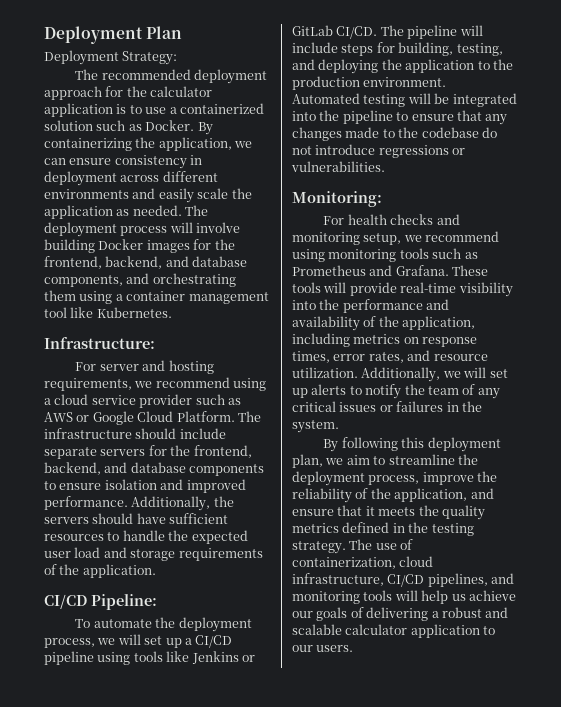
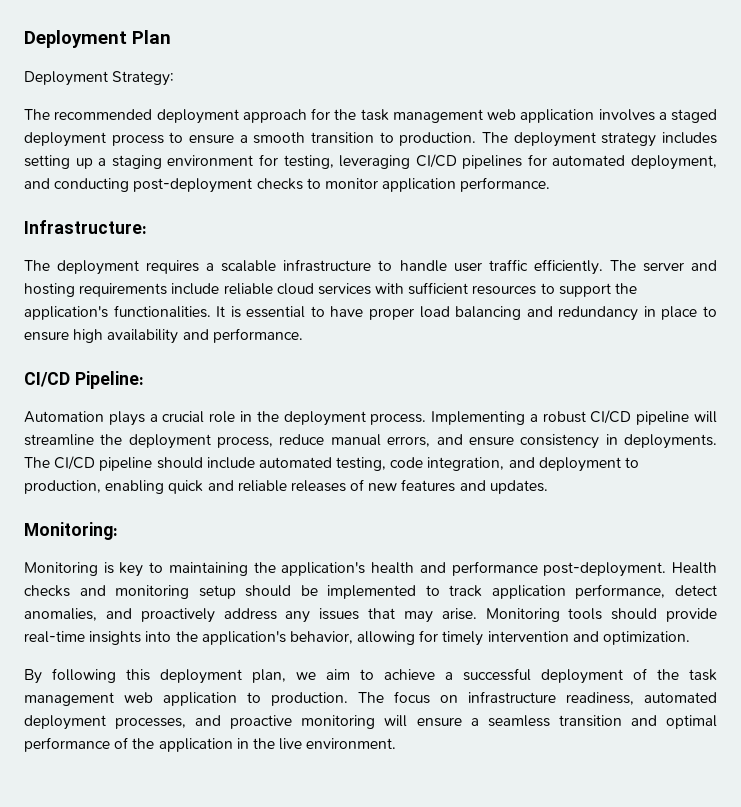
[150,86,213,97] [44,103,264,117] [44,120,213,135] [44,137,253,151] [44,155,203,169] [44,171,218,186] [44,188,252,203] [44,205,209,219] [44,222,241,237] [44,239,235,253] [44,256,248,269] [44,273,236,287] [44,290,269,304] [44,307,172,318] [44,337,155,349] [75,360,214,374] [44,377,267,391] [44,394,241,408] [44,411,261,425] [44,428,226,439] [44,445,252,459] [44,462,265,476] [44,479,246,493] [44,496,234,511] [44,513,229,524] [44,530,248,544] [44,547,263,561] [44,564,156,578] [44,594,157,610] [75,617,252,632] [44,634,233,648] [44,651,255,665] [292,25,483,39] [292,42,503,56] [292,59,513,74] [292,76,447,90] [292,93,517,107] [292,110,508,125] [292,127,497,141] [292,144,466,158] [291,161,385,172] [292,191,382,207] [323,214,460,225] [292,231,500,245] [292,248,478,262] [292,265,489,276] [292,282,347,293] calculator application is to use a containerized solution such as Docker. By containerizing the application, we can ensure consistency in deployment across different environments and easily scale the application as needed. The deployment process will involve building Docker images for the frontend, backend, and database components, and orchestrating them using a container management tool like Kubernetes. // Infrastructure: // For server and hosting requirements, we recommend using a cloud service provider such as AWS or Google Cloud Platform. The infrastructure should include separate servers for the frontend, backend, and database components to ensure isolation and improved performance. Additionally, the servers should have sufficient resources to handle the expected user load and storage requirements of the application. // CI/CD Pipeline: // To automate the deployment process, we will set up a CI/CD pipeline using tools like Jenkins or GitLab CI/CD. The pipeline will include steps for building, testing, and deploying the application to the production environment. Automated testing will be integrated into the pipeline to ensure that any changes made to the codebase do not introduce regressions or vulnerabilities. // Monitoring: // For health checks and monitoring setup, we recommend using monitoring tools such as Prometheus and Grafana. These tools will -> [360,109,717,123] [24,132,717,147] [24,154,717,170] [24,177,551,193] [24,220,147,234] [24,259,718,275] [24,282,638,297] [24,305,717,321] [24,328,303,344] [24,371,144,389] [24,410,718,426] [24,434,717,449] [24,456,640,472] [24,479,548,494] [24,522,118,540] [24,561,718,577] [24,584,717,599] [24,608,658,623] task management web application involves a staged deployment process to ensure a smooth transition to production. The deployment strategy includes setting up a staging environment for testing, leveraging CI/CD pipelines for automated deployment, and conducting post-deployment checks to monitor application performance. // Infrastructure: // The deployment requires a scalable infrastructure to handle user traffic efficiently. The server and hosting requirements include reliable cloud services with sufficient resources to support the application's functionalities. It is essential to have proper load balancing and redundancy in place to ensure high availability and performance. // CI/CD Pipeline: // Automation plays a crucial role in the deployment process. Implementing a robust CI/CD pipeline will streamline the deployment process, reduce manual errors, and ensure consistency in deployments. The CI/CD pipeline should include automated testing, code integration, and deployment to production, enabling quick and reliable releases of new features and updates. // Monitoring: // Monitoring is key to maintaining the application's health and performance post-deployment. Health checks and monitoring setup should be implemented to track application performance, detect anomalies, and proactively address any issues that may arise. Monitoring tools should
[458,282,513,297] [292,299,450,313] [292,316,476,331] [292,333,478,347] [292,350,488,363] [292,367,508,382] [292,384,500,399] [292,401,482,412] [292,420,339,433] visibility into the performance and availability of the application, including metrics on response times, error rates, and resource utilization. Additionally, we will set up alerts to notify the team of any critical issues or failures in the system. -> [89,630,691,646] insights into the application's behavior, allowing for timely intervention and optimization.
[388,454,478,465] [292,471,498,486] [292,488,494,503] [292,505,485,520] [292,522,474,536] [292,539,414,554] [292,556,434,569] [292,573,515,587] [292,590,516,604] [292,607,509,621] [292,624,496,638] [292,645,354,652] streamline the deployment process, improve the reliability of the application, and ensure that it meets the quality metrics defined in the testing strategy. The use of containerization, cloud infrastructure, CI/CD pipelines, and monitoring tools will help us achieve our goals of delivering a robust and scalable calculator application to our users. -> [384,668,717,684] [24,691,717,706] [24,715,718,730] [24,737,397,752] achieve a successful deployment of the task management web application to production. The focus on infrastructure readiness, automated deployment processes, and proactive monitoring will ensure a seamless transition and optimal performance of the application in the live environment.

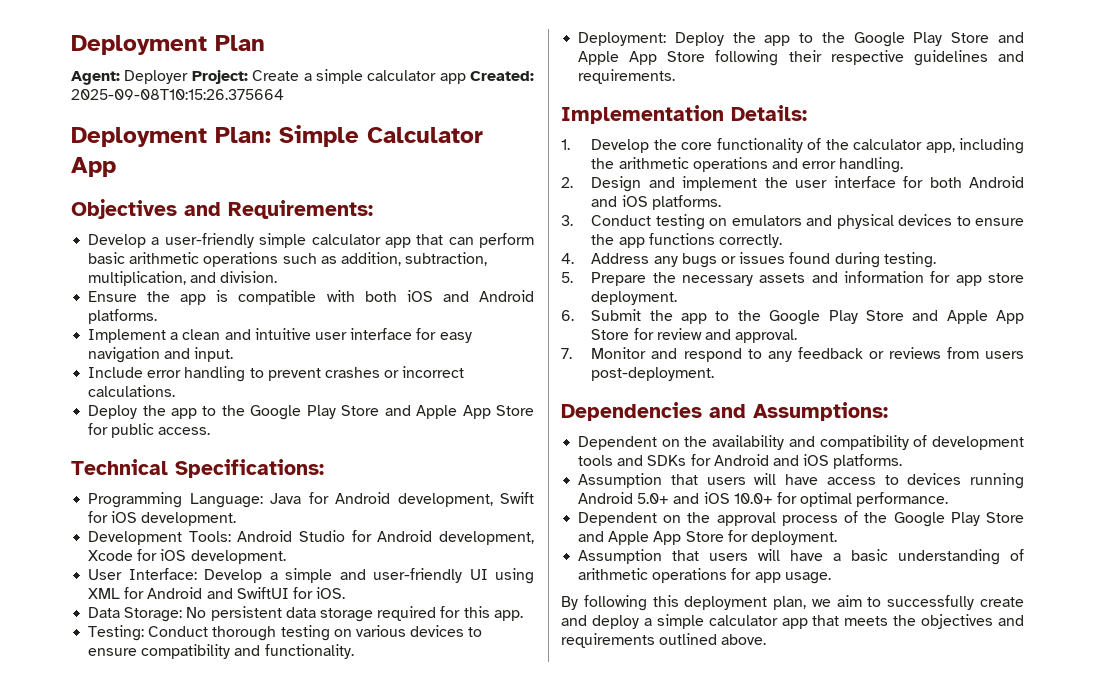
[24,71,175,86] [24,108,717,124] [24,132,717,147] [24,154,717,170] [24,177,551,193] [24,220,147,234] [24,259,718,275] [24,282,638,297] [24,305,717,321] [24,328,303,344] [24,371,144,389] [24,410,718,426] [24,434,717,449] [24,456,640,472] [24,479,548,494] [24,522,118,540] [24,561,718,577] [24,584,717,599] [24,608,717,623] [24,630,691,646] Deployment Strategy: // The recommended deployment approach for the task management web application involves a staged deployment process to ensure a smooth transition to production. The deployment strategy includes setting up a staging environment for testing, leveraging CI/CD pipelines for automated deployment, and conducting post-deployment checks to monitor application performance. // Infrastructure: // The deployment requires a scalable infrastructure to handle user traffic efficiently. The server and hosting requirements include reliable cloud services with sufficient resources to support the application's functionalities. It is essential to have proper load balancing and redundancy in place to ensure high availability and performance. // CI/CD Pipeline: // Automation plays a crucial role in the deployment process. Implementing a robust CI/CD pipeline will streamline the deployment process, reduce manual errors, and ensure consistency in deployments. The CI/CD pipeline should include automated testing, code integration, and deployment to production, enabling quick and reliable releases of new features and updates. // Monitoring: // Monitoring is key to maintaining the application's health and performance post-deployment. Health checks and monitoring setup should be implemented to track application performance, detect anomalies, and proactively address any issues that may arise. Monitoring tools should provide real-time insights into the application's behavior, allowing for timely intervention and optimization. -> [71,69,534,85] [71,89,284,100] [71,125,483,147] [71,157,116,177] [71,199,373,219] [88,233,534,248] [88,252,488,267] [88,271,278,286] [88,290,534,305] [88,309,158,324] [88,328,472,343] [88,347,234,363] [88,366,465,382] [88,385,176,397] [88,405,534,420] [88,423,211,438] [71,459,324,478] [88,492,534,508] [88,511,237,526] [88,530,534,545] [88,549,286,564] [88,568,534,584] [88,587,346,599] [88,606,523,622] [88,625,483,641] [88,644,354,659] [578,32,1024,47] [578,50,1024,66] [578,69,676,84] [561,105,807,124] [561,138,1024,154] [591,157,904,173] [561,176,1024,192] [591,195,721,210] [561,214,1024,230] [591,233,782,248] [561,252,936,268] [561,271,1024,286] [591,291,678,305] [561,309,1024,325] [591,328,798,343] [561,347,1024,362] [591,367,715,381] [561,402,888,421] [578,435,1024,450] [578,454,903,469] [578,473,1024,489] [578,492,949,507] [578,511,1024,527] [578,530,837,545] [578,549,1024,565] [578,568,831,584] Agent: Deployer Project: Create a simple calculator app Created: 2025-09-08T10:15:26.375664 // Deployment Plan: Simple Calculator App // Objectives and Requirements: // Develop a user-friendly simple calculator app that can perform basic arithmetic operations such as addition, subtraction, multiplication, and division. // Ensure the app is compatible with both iOS and Android platforms. // Implement a clean and intuitive user interface for easy navigation and input. // Include error handling to prevent crashes or incorrect calculations. // Deploy the app to the Google Play Store and Apple App Store for public access. // Technical Specifications: // Programming Language: Java for Android development, Swift for iOS development. // Development Tools: Android Studio for Android development, Xcode for iOS development. // User Interface: Develop a simple and user-friendly UI using XML for Android and SwiftUI for iOS. // Data Storage: No persistent data storage required for this app. // Testing: Conduct thorough testing on various devices to ensure compatibility and functionality. // Deployment: Deploy the app to the Google Play Store and Apple App Store following their respective guidelines and requirements. // Implementation Details: // 1. Develop the core functionality of the calculator app, including the arithmetic operations and error handling. // 2. Design and implement the user interface for both Android and iOS platforms. // 3. Conduct testing on emulators and physical devices to ensure the app functions correctly. // 4. Address any bugs or issues found during testing. // 5. Prepare the necessary assets and information for app store deployment. // 6. Submit the app to the Google Play Store and Apple App Store for review and approval. // 7. Monitor and respond to any feedback or reviews from users post-deployment. // Dependencies and Assumptions: // Dependent on the availability and compatibility of development tools and SDKs for Android and iOS platforms. // Assumption that users will have access to devices running Android 5.0+ and iOS 10.0+ for optimal performance. // Dependent on the approval process of the Google Play Store and Apple App Store for deployment. // Assumption that users will have a basic understanding of arithmetic operations for app usage.
[384,668,717,684] [24,691,717,706] [24,715,718,730] [24,737,397,752] achieve a successful deployment of the task management web application to production. The focus on infrastructure readiness, automated deployment processes, and proactive monitoring will ensure a seamless transition and optimal performance of the application in the live environment. -> [887,595,1024,610] [561,614,1024,629] [561,633,767,648] successfully create and deploy a simple calculator app that meets the objectives and requirements outlined above.

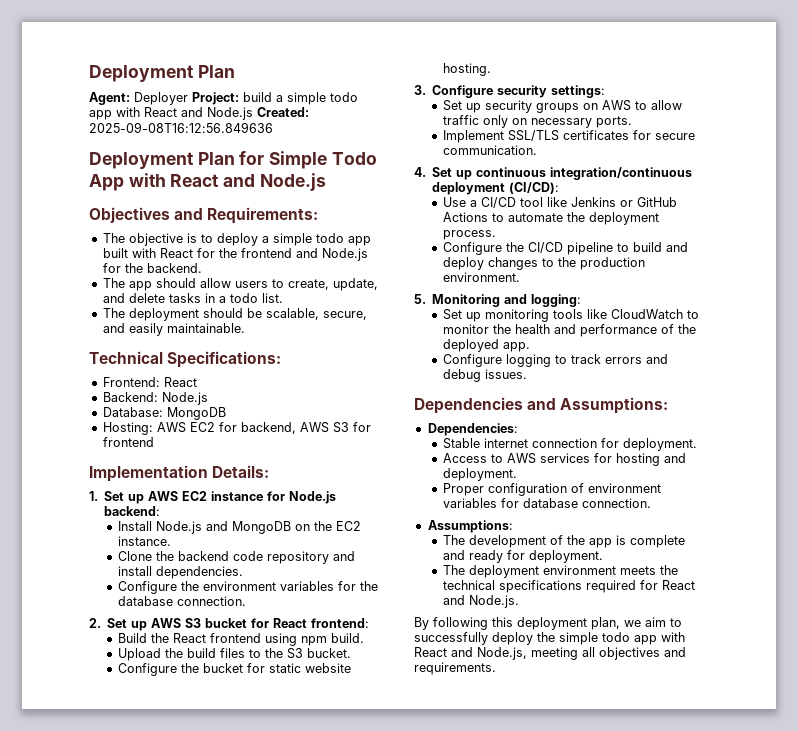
[252,69,534,84] [71,89,284,100] [71,125,483,147] [71,157,116,177] [71,199,373,219] [88,233,534,248] [88,252,488,267] [88,271,278,286] [88,290,534,305] [88,309,158,324] [88,328,472,343] [88,347,234,363] [88,366,465,382] [88,385,176,397] [88,405,534,420] [88,423,211,438] [71,459,324,478] [88,492,534,508] [88,511,237,526] [88,530,534,545] [88,549,286,564] [88,568,534,584] [88,587,346,599] [88,606,523,622] [88,625,483,641] [88,644,354,659] [578,32,1024,47] [578,50,1024,66] [578,69,676,84] [561,105,807,124] [561,138,1024,154] [591,157,904,173] [561,176,1024,192] [591,195,721,210] [561,214,1024,230] [591,233,782,248] [561,252,936,268] [561,271,1024,286] [591,291,678,305] [561,309,1024,325] [591,328,798,343] [561,347,1024,362] [591,367,715,381] [561,402,888,421] [578,435,1024,450] [578,454,903,469] [578,473,1024,489] [578,492,949,507] [578,511,1024,527] [578,530,837,545] [578,549,1024,565] [578,568,831,584] Create a simple calculator app Created: 2025-09-08T10:15:26.375664 // Deployment Plan: Simple Calculator App // Objectives and Requirements: // Develop a user-friendly simple calculator app that can perform basic arithmetic operations such as addition, subtraction, multiplication, and division. // Ensure the app is compatible with both iOS and Android platforms. // Implement a clean and intuitive user interface for easy navigation and input. // Include error handling to prevent crashes or incorrect calculations. // Deploy the app to the Google Play Store and Apple App Store for public access. // Technical Specifications: // Programming Language: Java for Android development, Swift for iOS development. // Development Tools: Android Studio for Android development, Xcode for iOS development. // User Interface: Develop a simple and user-friendly UI using XML for Android and SwiftUI for iOS. // Data Storage: No persistent data storage required for this app. // Testing: Conduct thorough testing on various devices to ensure compatibility and functionality. // Deployment: Deploy the app to the Google Play Store and Apple App Store following their respective guidelines and requirements. // Implementation Details: // 1. Develop the core functionality of the calculator app, including the arithmetic operations and error handling. // 2. Design and implement the user interface for both Android and iOS platforms. // 3. Conduct testing on emulators and physical devices to ensure the app functions correctly. // 4. Address any bugs or issues found during testing. // 5. Prepare the necessary assets and information for app store deployment. // 6. Submit the app to the Google Play Store and Apple App Store for review and approval. // 7. Monitor and respond to any feedback or reviews from users post-deployment. // Dependencies and Assumptions: // Dependent on the availability and compatibility of development tools and SDKs for Android and iOS platforms. // Assumption that users will have access to devices running Android 5.0+ and iOS 10.0+ for optimal performance. // Dependent on the approval process of the Google Play Store and Apple App Store for deployment. // Assumption that users will have a basic understanding of arithmetic operations for app usage. -> [243,92,358,105] [89,107,309,120] [89,122,273,133] [89,151,377,169] [89,173,326,191] [89,207,319,224] [102,233,371,246] [102,248,368,261] [102,263,202,273] [102,278,378,291] [102,293,283,303] [102,308,367,321] [102,323,245,336] [89,351,282,368] [102,377,197,387] [102,392,208,405] [102,407,226,420] [102,422,371,435] [102,437,154,447] [89,465,270,482] [89,491,337,504] [104,506,161,516] [118,521,362,534] [118,536,172,546] [118,551,356,564] [118,566,244,579] [118,581,379,594] [118,596,247,606] [89,618,370,631] [118,633,365,646] [118,648,352,661] [118,663,352,676] [443,63,492,76] [414,85,606,98] [443,100,683,113] [443,115,633,128] [443,130,696,143] [443,145,538,155] [414,167,693,180] [432,182,560,195] [443,197,678,208] [443,212,660,225] [443,230,497,240] [443,242,689,255] [443,257,646,270] [443,272,521,282] [414,294,582,307] [443,309,700,322] [443,324,697,337] [443,339,531,352] [443,354,669,367] [443,369,528,382] [414,397,669,414] [427,423,518,436] [443,438,698,451] [443,453,687,466] [443,468,518,481] [443,483,662,496] [443,498,652,508] [427,520,513,533] [443,535,686,548] [443,550,604,563] [443,565,679,578] [443,580,696,593] [443,595,520,608] build a simple todo app with React and Node.js Created: 2025-09-08T16:12:56.849636 // Deployment Plan for Simple Todo App with React and Node.js // Objectives and Requirements: // The objective is to deploy a simple todo app built with React for the frontend and Node.js for the backend. // The app should allow users to create, update, and delete tasks in a todo list. // The deployment should be scalable, secure, and easily maintainable. // Technical Specifications: // Frontend: React // Backend: Node.js // Database: MongoDB // Hosting: AWS EC2 for backend, AWS S3 for frontend // Implementation Details: // 1. Set up AWS EC2 instance for Node.js backend: // Install Node.js and MongoDB on the EC2 instance. // Clone the backend code repository and install dependencies. // Configure the environment variables for the database connection. // 2. Set up AWS S3 bucket for React frontend: // Build the React frontend using npm build. // Upload the build files to the S3 bucket. // Configure the bucket for static website hosting. // 3. Configure security settings: // Set up security groups on AWS to allow traffic only on necessary ports. // Implement SSL/TLS certificates for secure communication. // 4. Set up continuous integration/continuous deployment (CI/CD): // Use a CI/CD tool like Jenkins or GitHub Actions to automate the deployment process. // Configure the CI/CD pipeline to build and deploy changes to the production environment. // 5. Monitoring and logging: // Set up monitoring tools like CloudWatch to monitor the health and performance of the deployed app. // Configure logging to track errors and debug issues. // Dependencies and Assumptions: // Dependencies: // Stable internet connection for deployment. // Access to AWS services for hosting and deployment. // Proper configuration of environment variables for database connection. // Assumptions: // The development of the app is complete and ready for deployment. // The deployment environment meets the technical specifications required for React and Node.js.
[980,597,1024,607] [561,614,1024,629] [561,633,767,648] create and deploy a simple calculator app that meets the objectives and requirements outlined above. -> [492,632,685,645] [414,647,686,660] [414,662,496,675] deploy the simple todo app with React and Node.js, meeting all objectives and requirements.

